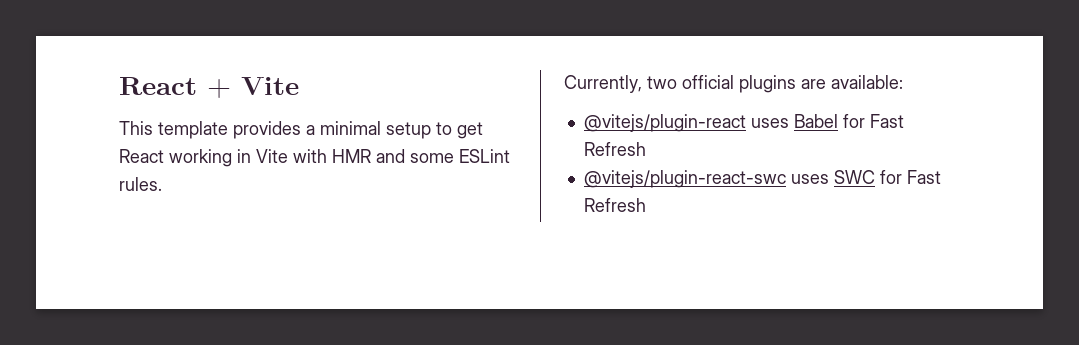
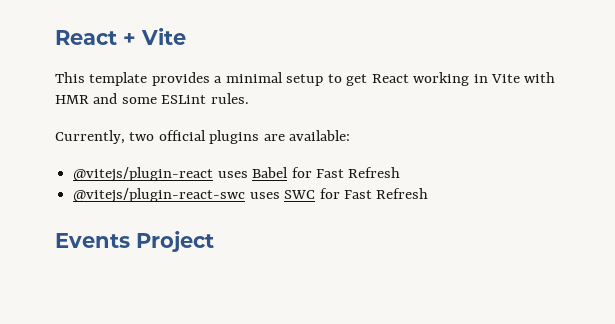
(646, 205) none -> [55,231,214,252] // Events Project

